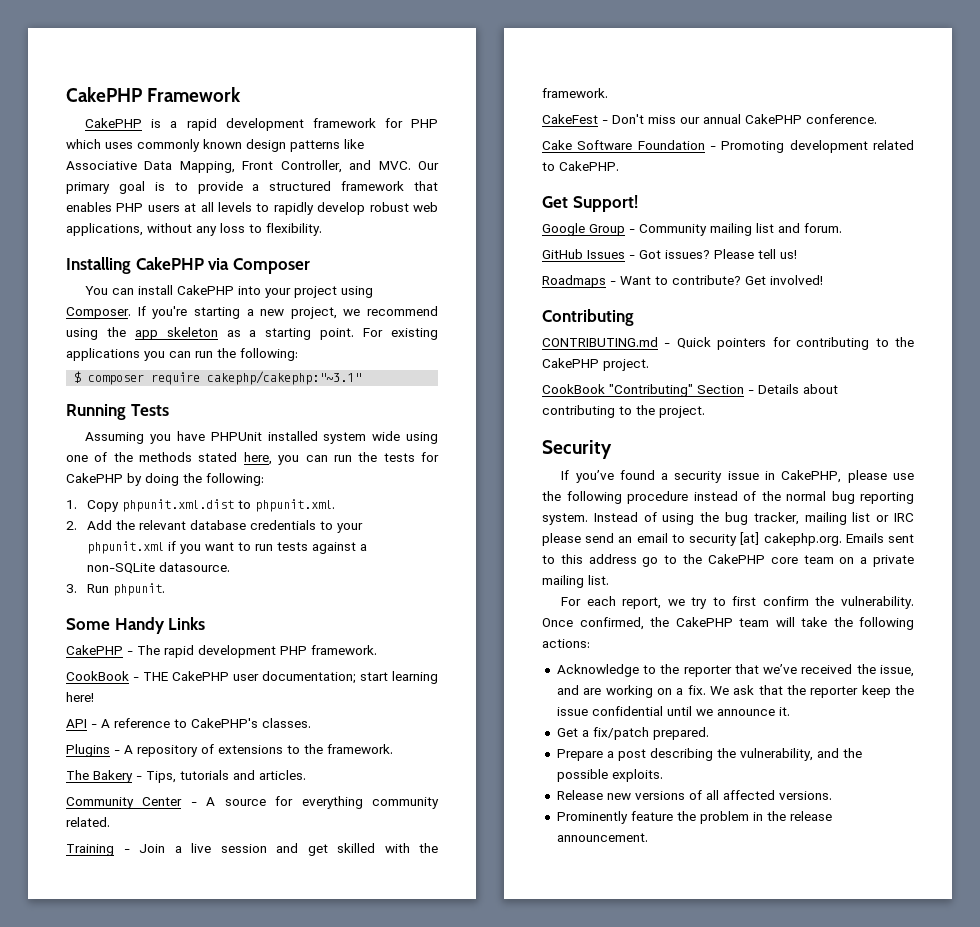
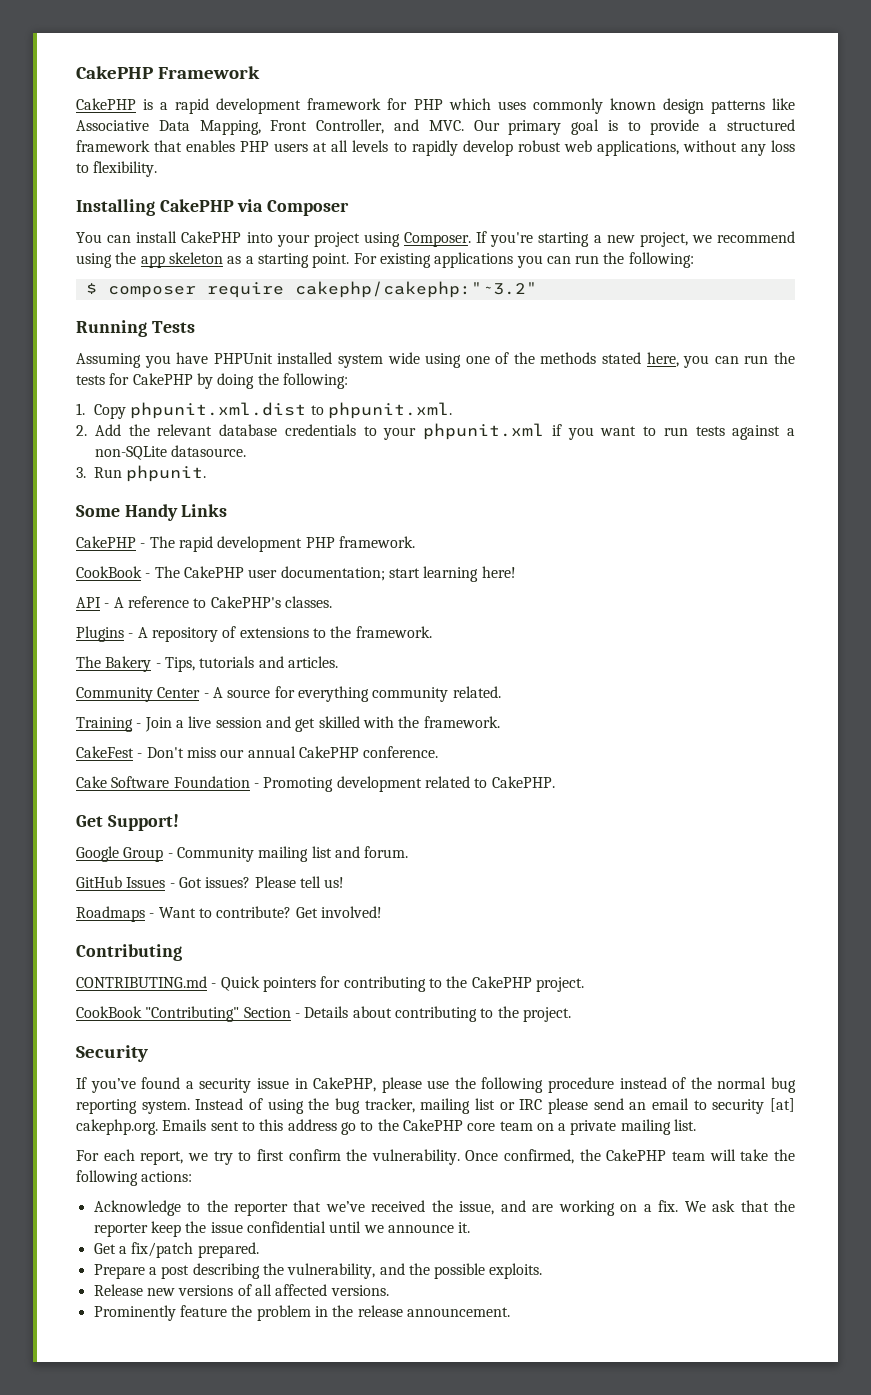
[207,371,362,385] cakephp/cakephp:"~3.1" -> [294,281,537,298] cakephp/cakephp:"~3.2"
[143,672,168,681] THE -> [154,566,180,578] The

